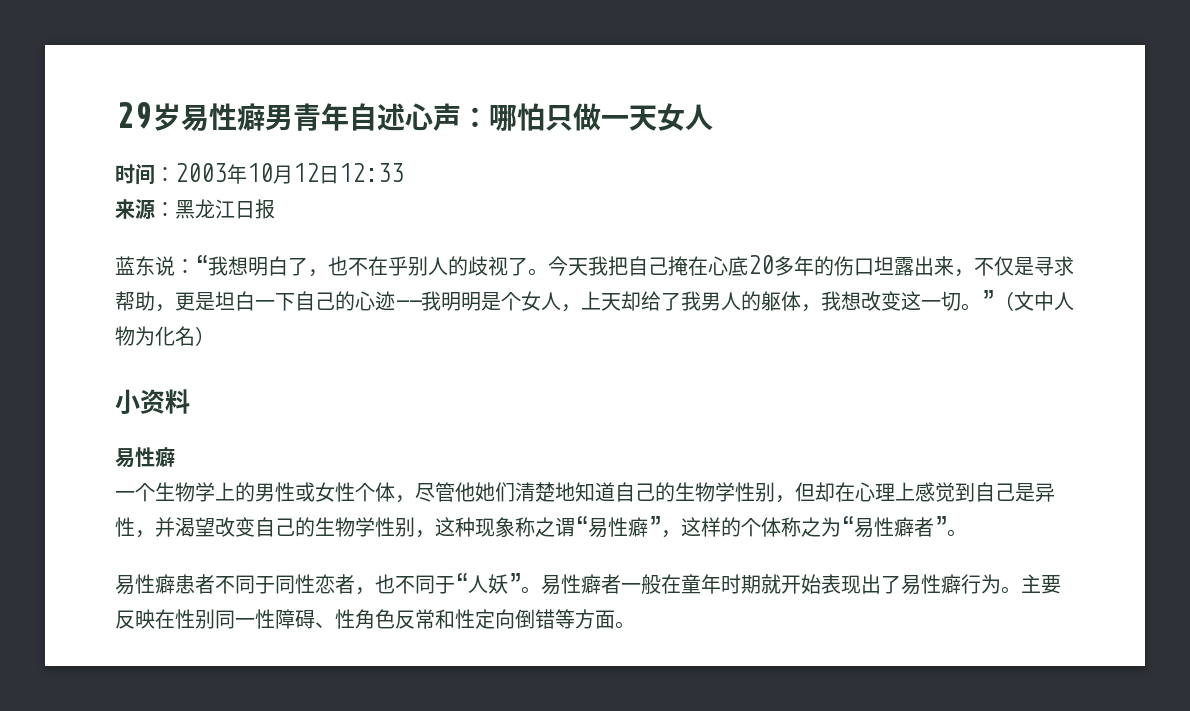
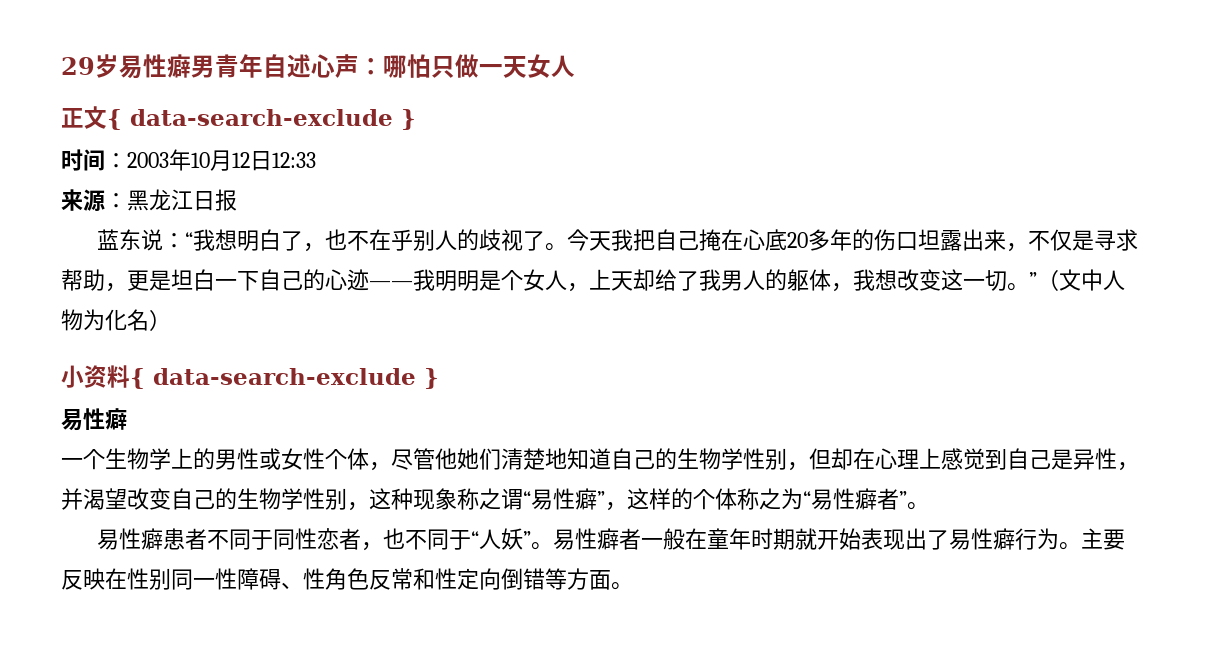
(713, 117) none -> [61,106,416,130] // 正文{ data-search-exclude }
(190, 401) none -> [130,368,439,389] { data-search-exclude }

